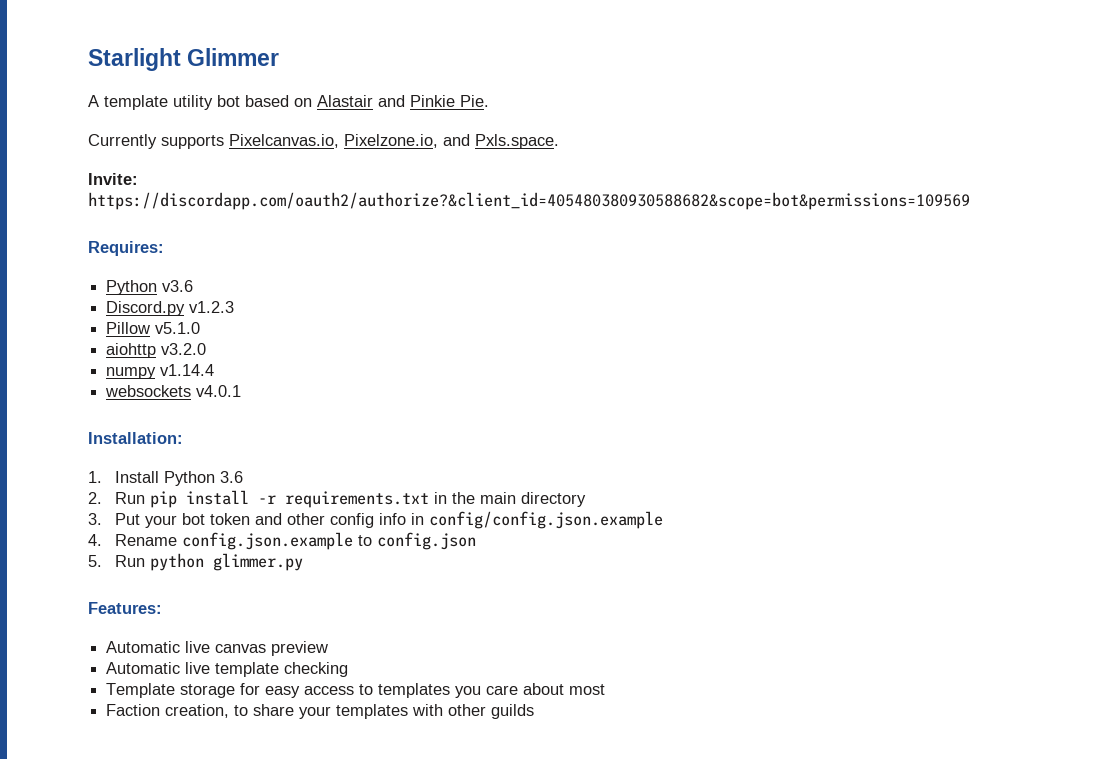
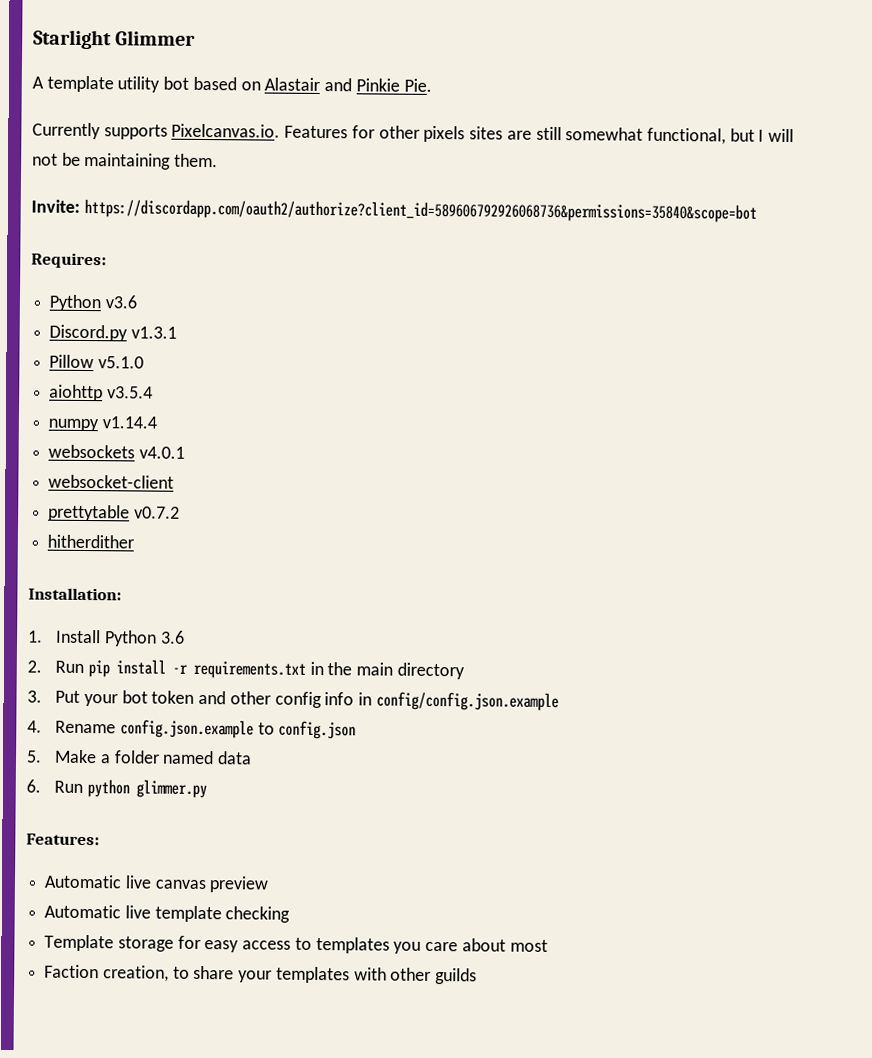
[229,134,559,149] Pixelcanvas.io, Pixelzone.io, and Pxls.space. -> [171,123,795,145] [32,152,219,170] Pixelcanvas.io. Features for other pixels sites are still somewhat functional, but I will not be maintaining them.
[88,192,970,210] https://discordapp.com/oauth2/authorize?&client_id=405480380930588682&scope=bot&permissions=109569 -> [83,198,757,223] https://discordapp.com/oauth2/authorize?client_id=589606792926068736&permissions=35840&scope=bot
[189,301,235,313] v1.2.3 -> [130,326,177,339] v1.3.1
[161,343,207,355] v3.2.0 -> [106,386,153,399] v3.5.4
(242, 391) none -> [48,474,175,489] [48,504,180,522] [47,534,135,549] // websocket-client // prettytable v0.7.2 // hitherdither
(102, 561) none -> [54,749,253,765] [26,779,41,793] Make a folder named data // 6.

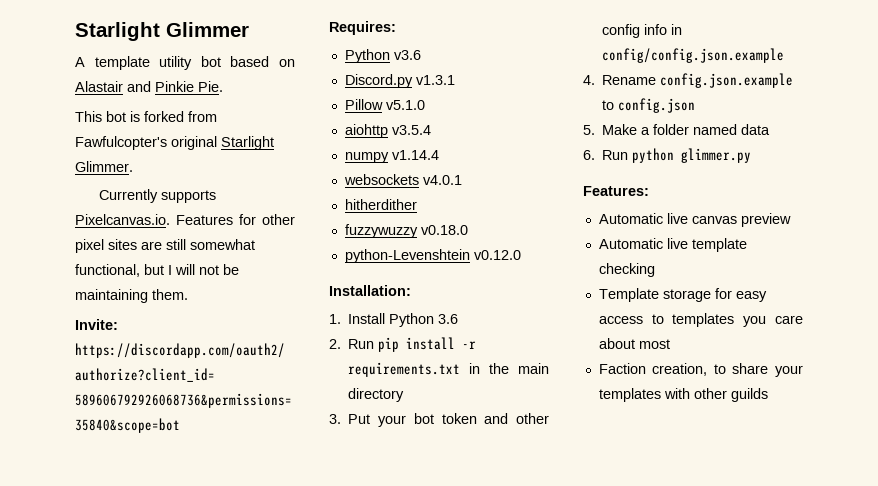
(432, 85) none -> [75,111,217,122] [75,136,274,150] [75,161,133,172] // This bot is forked from Fawfulcopter's original Starlight Glimmer.
[423,125,466,143] pixels -> [75,239,104,253] pixel
[48,474,175,489] [48,504,180,522] [47,534,135,549] websocket-client // prettytable v0.7.2 // hitherdither -> [344,199,417,210] [344,224,468,238] [344,249,521,263] hitherdither // fuzzywuzzy v0.18.0 // python-Levenshtein v0.12.0

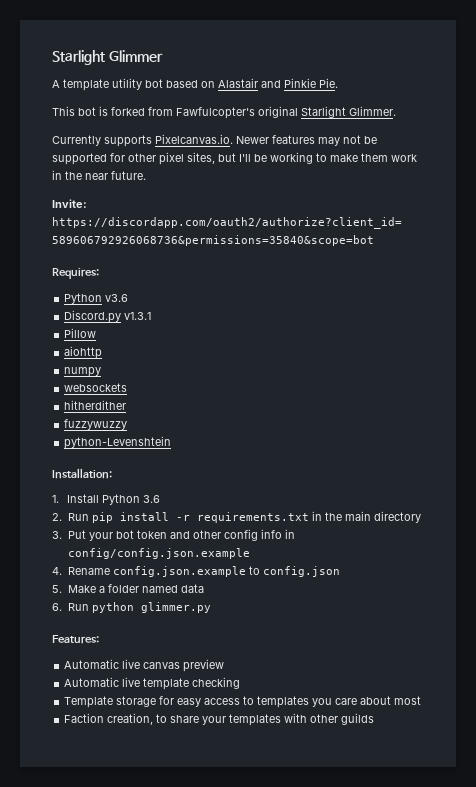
[176,214,295,225] [75,239,255,253] [75,264,239,277] [75,289,188,303] Features for other pixel sites are still somewhat functional, but I will not be maintaining them. -> [236,135,377,146] [52,152,417,165] [52,170,146,180] Newer features may not be supported for other pixel sites, but I'll be working to make them work in the near future.
[385,100,425,110] v5.1.0 -> (97, 333) none
[391,125,431,135] v3.5.4 -> (103, 352) none
[391,150,439,160] v1.14.4 -> (102, 372) none
[422,175,462,185] v4.0.1 -> (128, 387) none
[420,225,468,235] v0.18.0 -> (128, 424) none
[473,250,521,260] v0.12.0 -> (172, 442) none

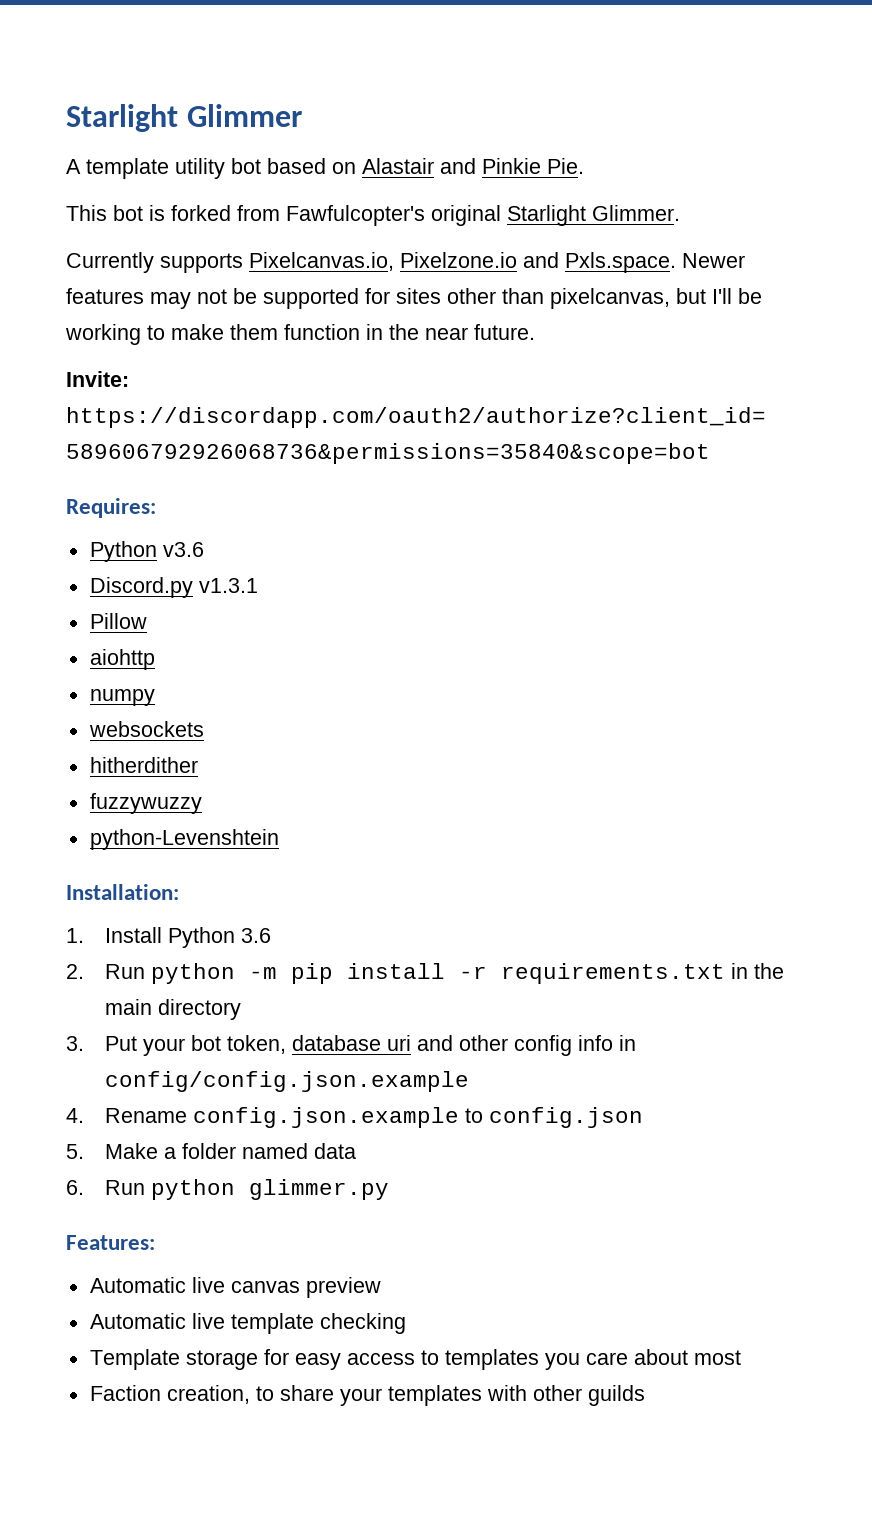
[155,134,233,144] Pixelcanvas.io. -> [249,252,676,273] Pixelcanvas.io, Pixelzone.io and Pxls.space.
[128,152,215,165] other pixel sites, -> [396,288,670,309] sites other than pixelcanvas,
[391,154,417,162] work -> [284,324,360,340] function
(89, 517) none -> [151,963,278,984] python -m
[136,530,167,539] token -> [227,1035,412,1054] token, database uri

